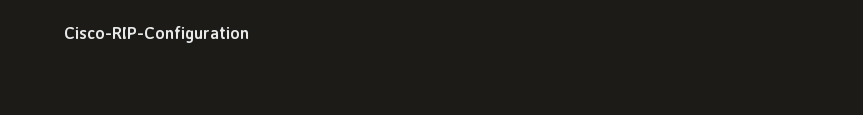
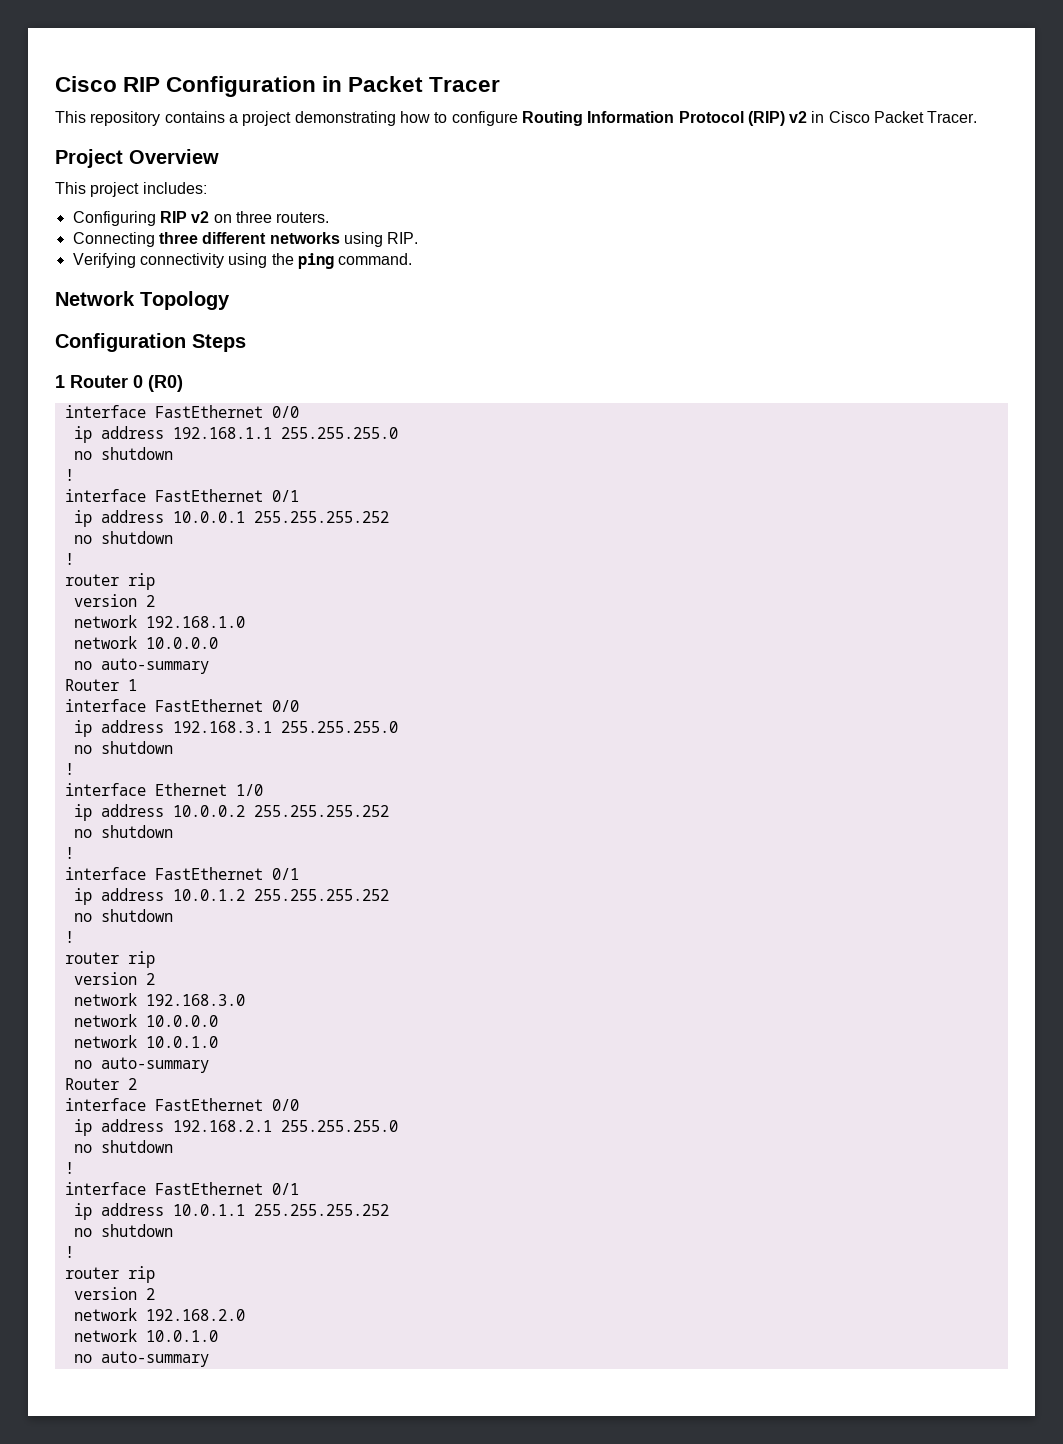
[64,26,249,43] Cisco-RIP-Configuration -> [55,76,501,97] [55,111,978,126] [55,149,219,168] [55,182,207,197] [72,211,330,226] [72,232,419,247] [72,253,413,269] [55,291,230,310] [55,333,246,352] [55,375,183,392] [64,405,299,418] [73,426,398,443] [73,447,173,460] [64,469,74,481] [64,489,299,502] [73,510,389,527] [73,531,173,544] [64,553,74,565] [64,573,155,590] [73,594,155,607] [73,615,245,628] [73,636,218,649] [73,658,209,674] [64,679,137,691] [64,699,299,712] [73,720,398,737] [73,741,173,754] [64,763,74,775] [64,783,263,796] [73,804,389,821] [73,825,173,838] [64,847,74,859] [64,867,299,880] [73,888,389,905] [73,909,173,922] [64,931,74,943] [64,951,155,968] [73,972,155,985] [73,993,245,1006] [73,1014,218,1027] [73,1035,218,1048] [73,1057,209,1073] [64,1078,137,1090] [64,1098,299,1111] [73,1119,398,1136] [73,1140,173,1153] [64,1162,74,1174] [64,1182,299,1195] [73,1203,389,1220] [73,1224,173,1237] [64,1246,74,1258] [64,1266,155,1283] [73,1287,155,1300] [73,1308,245,1321] [73,1329,218,1342] [73,1351,209,1367] Cisco RIP Configuration in Packet Tracer // This repository contains a project demonstrating how to configure Routing Information Protocol (RIP) v2 in Cisco Packet Tracer. // Project Overview // This project includes: // Configuring RIP v2 on three routers. // Connecting three different networks using RIP. // Verifying connectivity using the ping command. // Network Topology // Configuration Steps // 1 Router 0 (R0) // interface FastEthernet 0/0 // ip address 192.168.1.1 255.255.255.0 // no shutdown // ! // interface FastEthernet 0/1 // ip address 10.0.0.1 255.255.255.252 // no shutdown // ! // router rip // version 2 // network 192.168.1.0 // network 10.0.0.0 // no auto-summary // Router 1 // interface FastEthernet 0/0 // ip address 192.168.3.1 255.255.255.0 // no shutdown // ! // interface Ethernet 1/0 // ip address 10.0.0.2 255.255.255.252 // no shutdown // ! // interface FastEthernet 0/1 // ip address 10.0.1.2 255.255.255.252 // no shutdown // ! // router rip // version 2 // network 192.168.3.0 // network 10.0.0.0 // network 10.0.1.0 // no auto-summary // Router 2 // interface FastEthernet 0/0 // ip address 192.168.2.1 255.255.255.0 // no shutdown // ! // interface FastEthernet 0/1 // ip address 10.0.1.1 255.255.255.252 // no shutdown // ! // router rip // version 2 // network 192.168.2.0 // network 10.0.1.0 // no auto-summary

